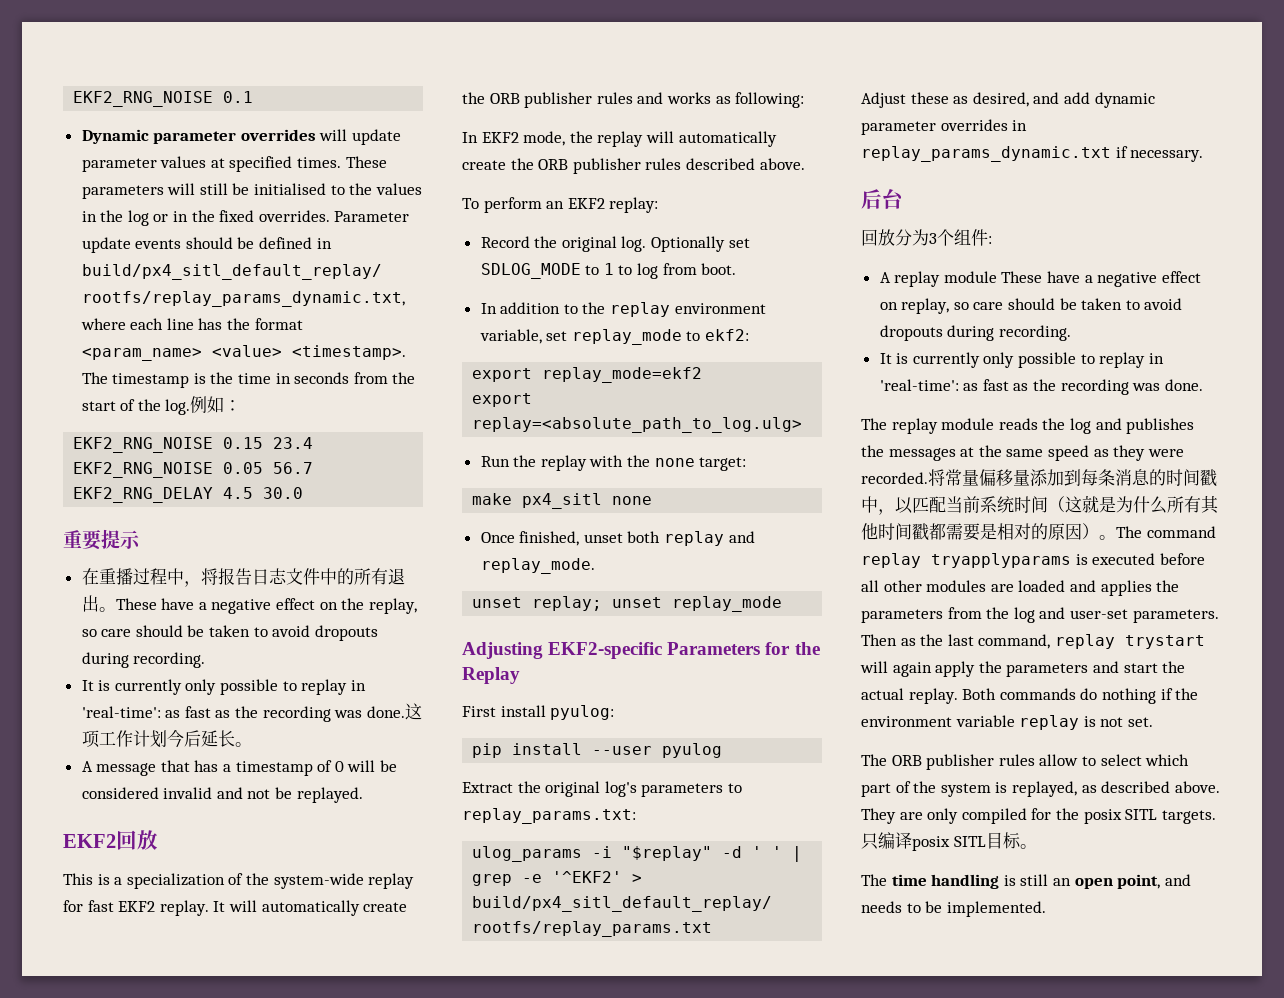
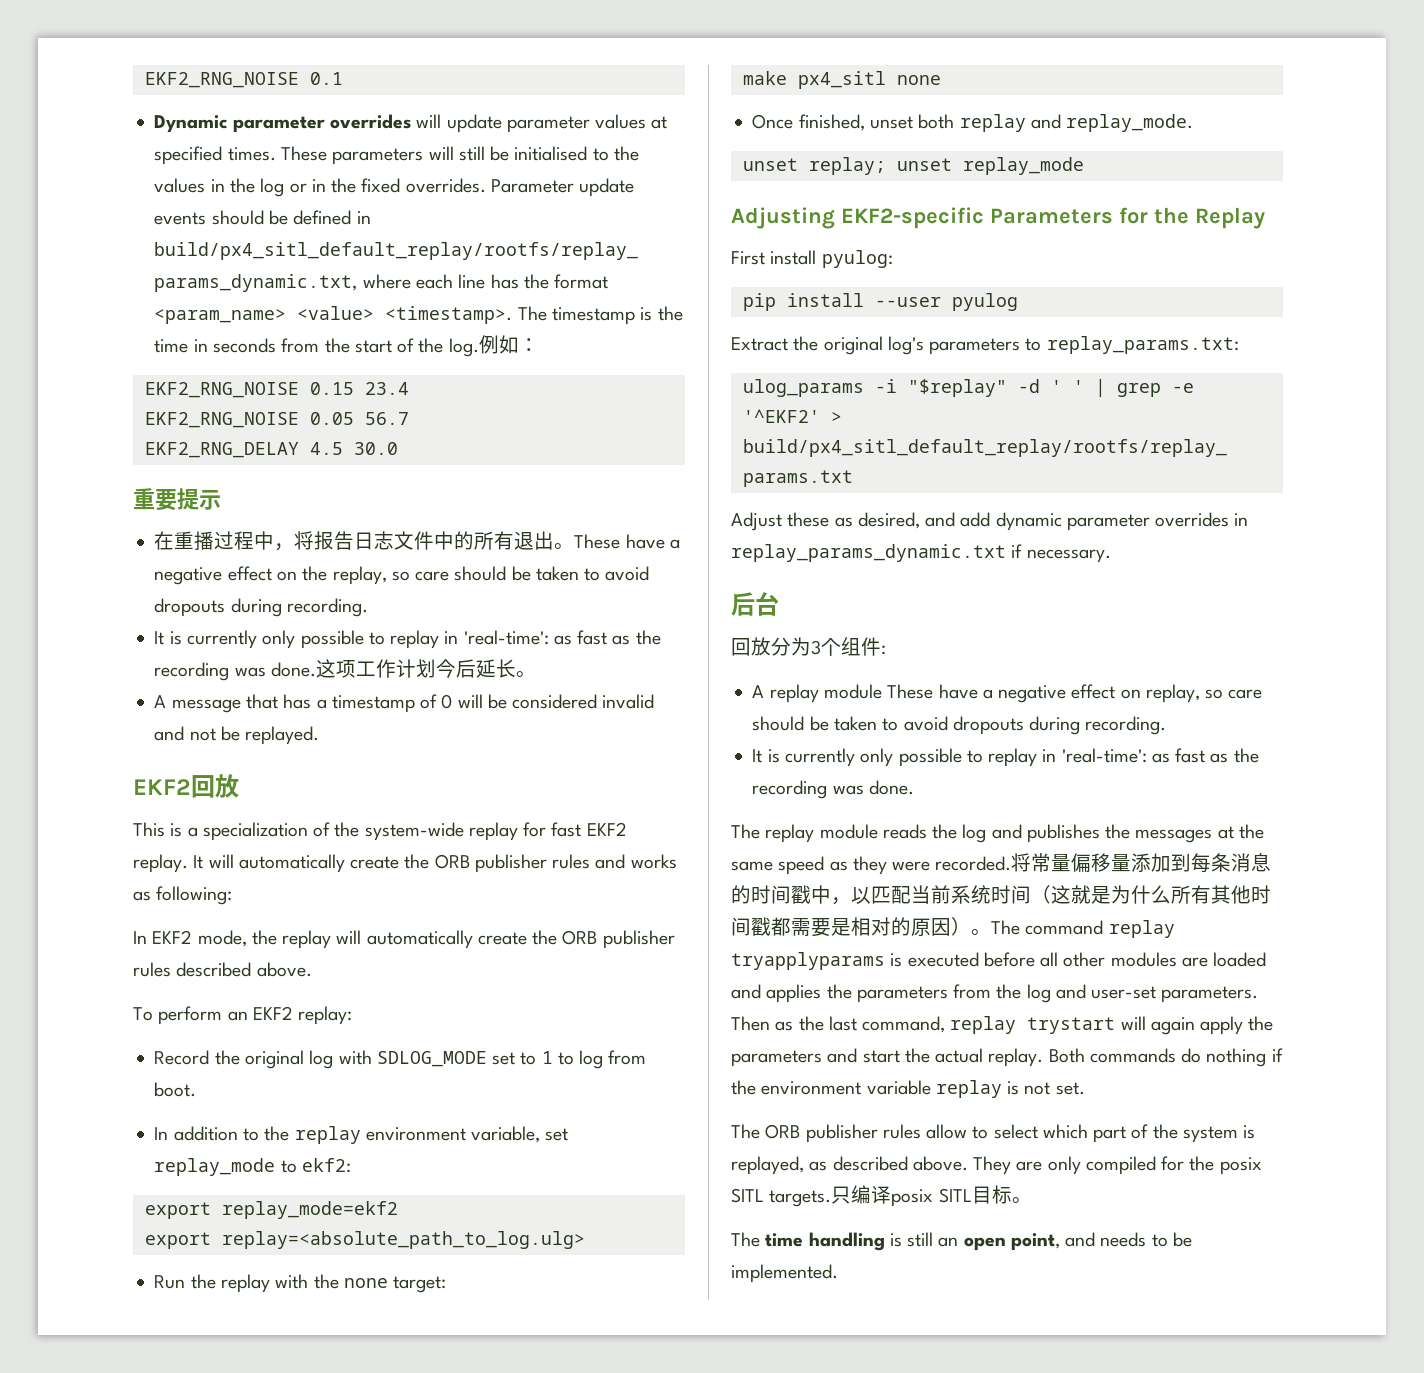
[621,236,750,252] [480,263,581,279] log. Optionally set SDLOG_MODE -> [309,1050,516,1069] log with SDLOG_MODE set

